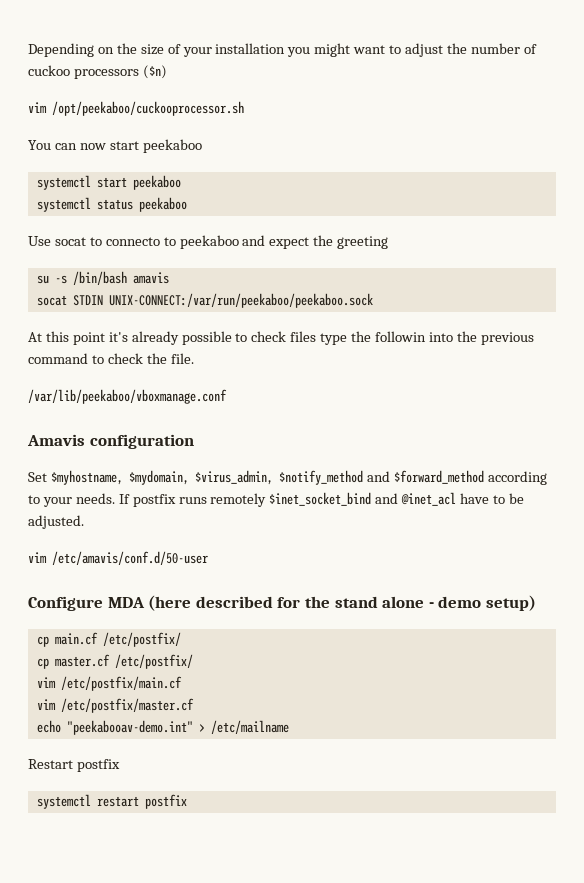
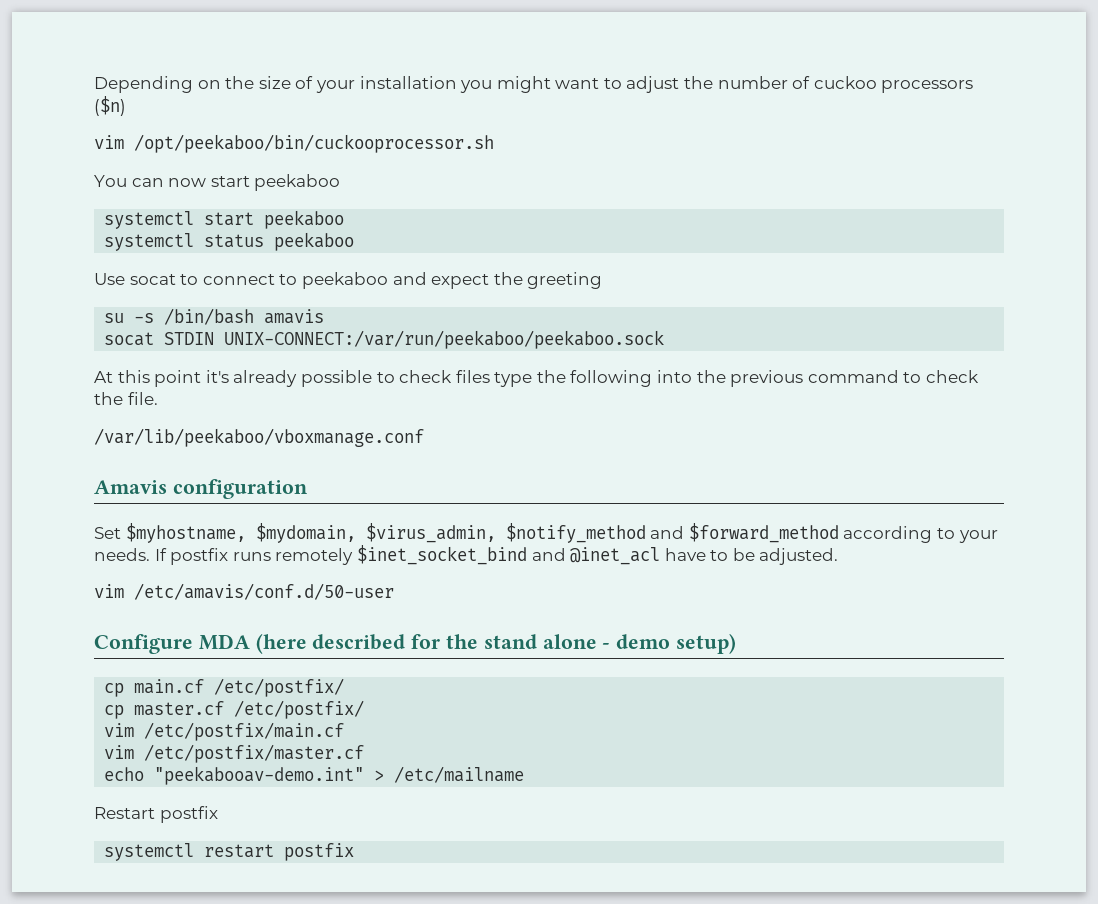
[52,101,244,116] /opt/peekaboo/cuckooprocessor.sh -> [134,134,494,153] /opt/peekaboo/bin/cuckooprocessor.sh
[105,237,160,246] connecto -> [202,274,275,285] connect
[375,331,427,342] followin -> [570,370,653,387] following

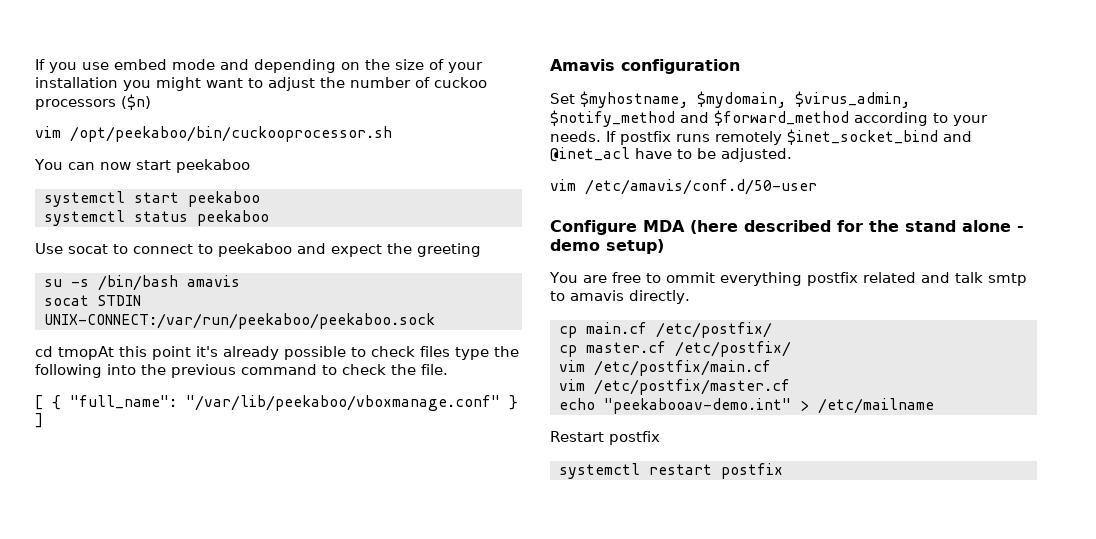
[94,76,193,93] Depending -> [35,59,336,73] If you use embed mode and depending
[94,371,113,383] At -> [35,346,114,360] cd tmopAt
[94,428,424,447] /var/lib/peekaboo/vboxmanage.conf -> [35,395,518,411] [35,413,43,428] [ { "full_name": "/var/lib/peekaboo/vboxmanage.conf" } ]
(737, 643) none -> [549,272,1027,286] [550,290,690,304] // You are free to ommit everything postfix related and talk smtp to amavis directly.

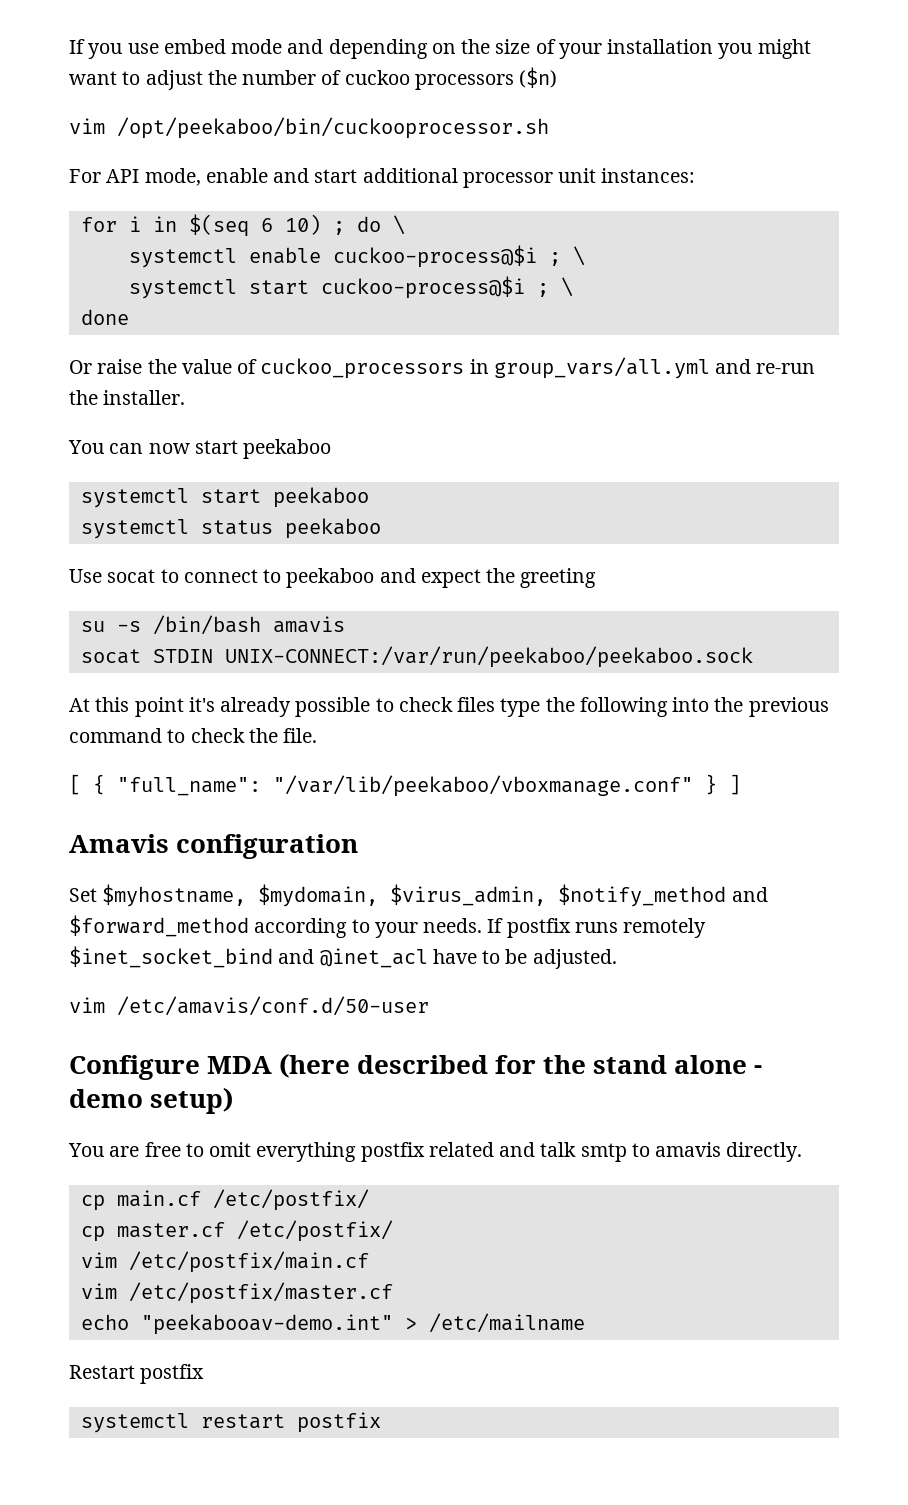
(392, 134) none -> [69,168,696,188] [80,214,405,237] [128,245,585,268] [128,276,573,299] [80,309,129,325] [69,357,816,379] [69,390,186,405] // For API mode, enable and start additional processor unit instances: // for i in $(seq 6 10) ; do \ // systemctl enable cuckoo-process@$i ; \ // systemctl start cuckoo-process@$i ; \ // done // Or raise the value of cuckoo_processors in group_vars/all.yml and re-run the installer.
[35,346,114,360] cd tmopAt -> [69,698,90,712] At
[665,272,715,283] ommit -> [209,1142,252,1157] omit

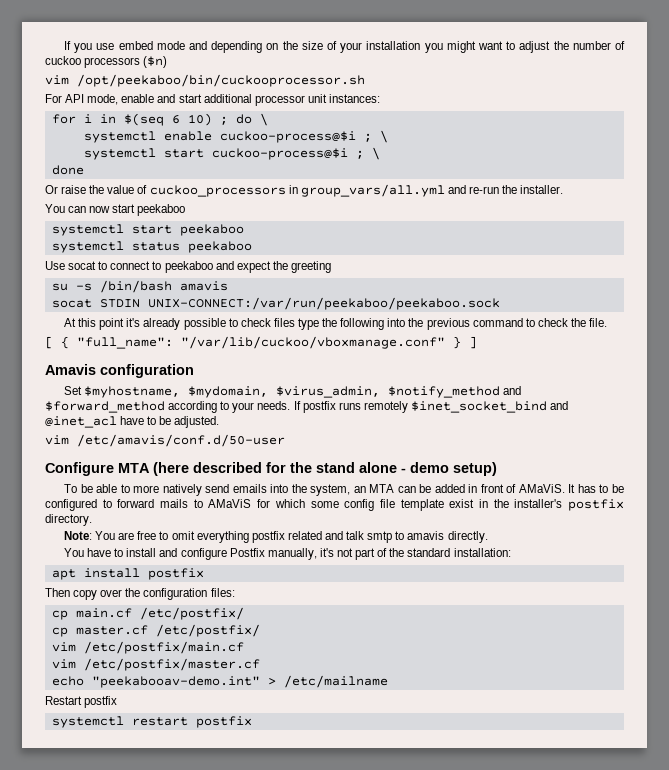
[273,775,693,797] "/var/lib/peekaboo/vboxmanage.conf" -> [181,336,445,349] "/var/lib/cuckoo/vboxmanage.conf"
[207,1056,273,1074] MDA -> [118,463,150,473] MTA
(234, 1100) none -> [64,484,624,496] [45,499,624,511] [45,514,92,526] [64,531,93,540] To be able to more natively send emails into the system, an MTA can be added in front of AMaViS. It has to be configured to forward mails to AMaViS for which some config file template exist in the installer's postfix directory. // Note:
(803, 1152) none -> [64,548,511,560] [51,568,204,580] [45,588,235,600] // You have to install and configure Postfix manually, it's not part of the standard installation: // apt install postfix // Then copy over the configuration files:

